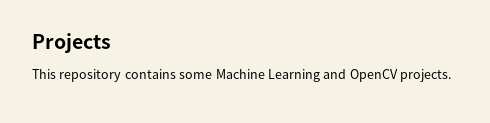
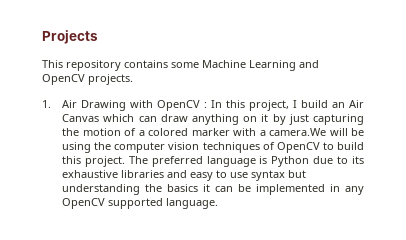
(451, 75) none -> [42,100,364,111] [62,114,364,125] [62,128,364,136] [62,142,364,153] [62,156,364,167] [62,170,307,181] [62,184,364,195] [62,198,219,209] // 1. Air Drawing with OpenCV : In this project, I build an Air Canvas which can draw anything on it by just capturing the motion of a colored marker with a camera.We will be using the computer vision techniques of OpenCV to build this project. The preferred language is Python due to its exhaustive libraries and easy to use syntax but understanding the basics it can be implemented in any OpenCV supported language.

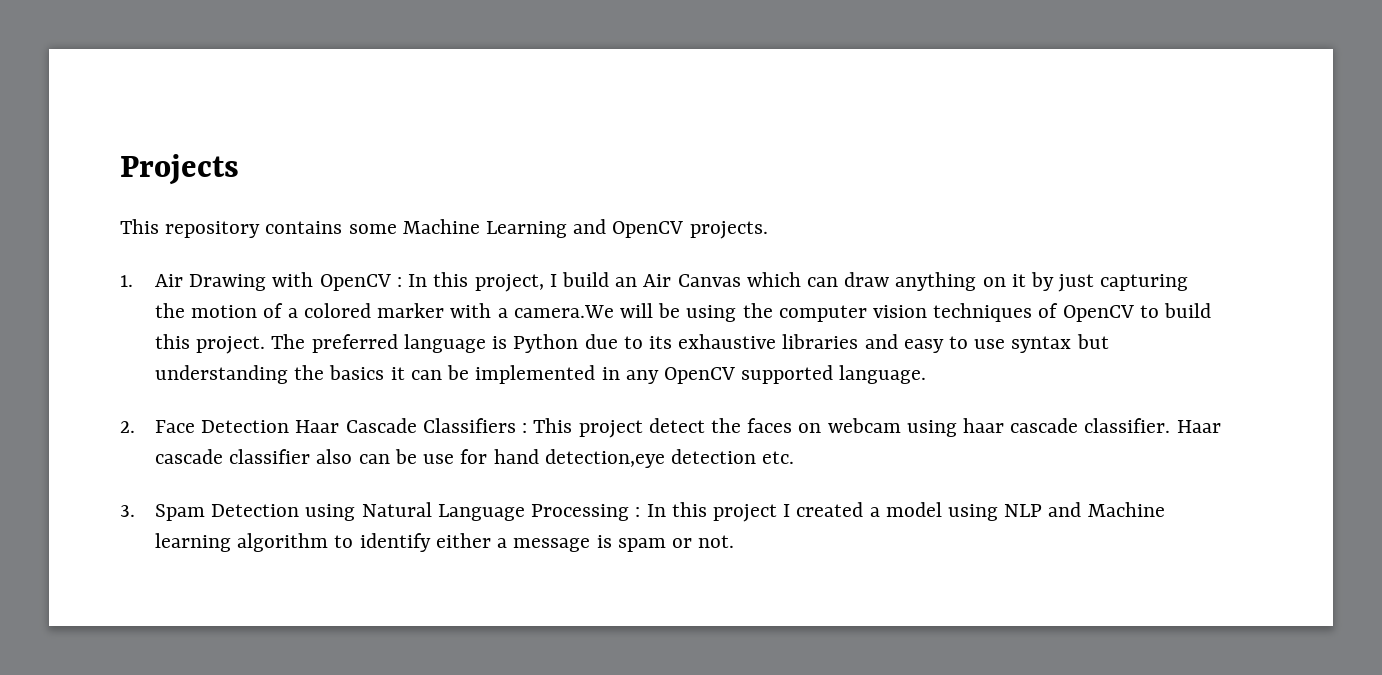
(219, 203) none -> [120,418,1221,438] [155,449,795,468] [120,502,1165,522] [155,533,735,552] // 2. Face Detection Haar Cascade Classifiers : This project detect the faces on webcam using haar cascade classifier. Haar cascade classifier also can be use for hand detection,eye detection etc. // 3. Spam Detection using Natural Language Processing : In this project I created a model using NLP and Machine learning algorithm to identify either a message is spam or not.

